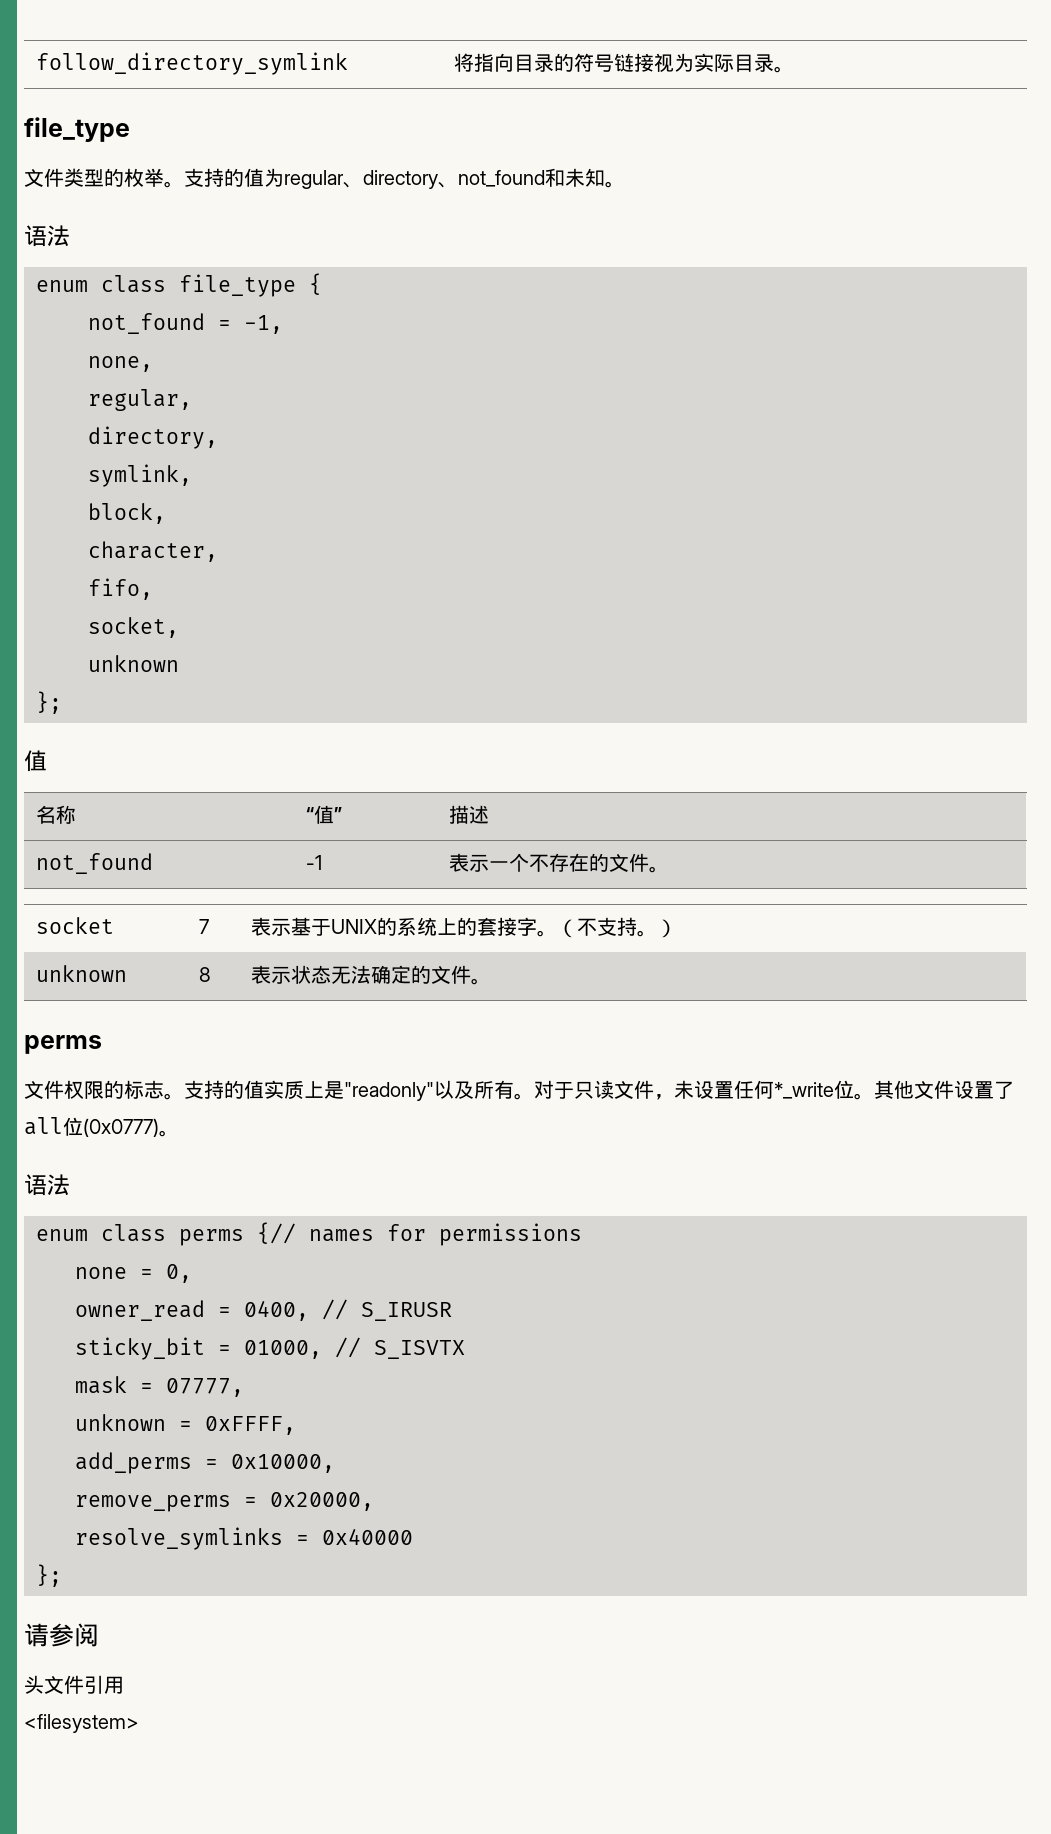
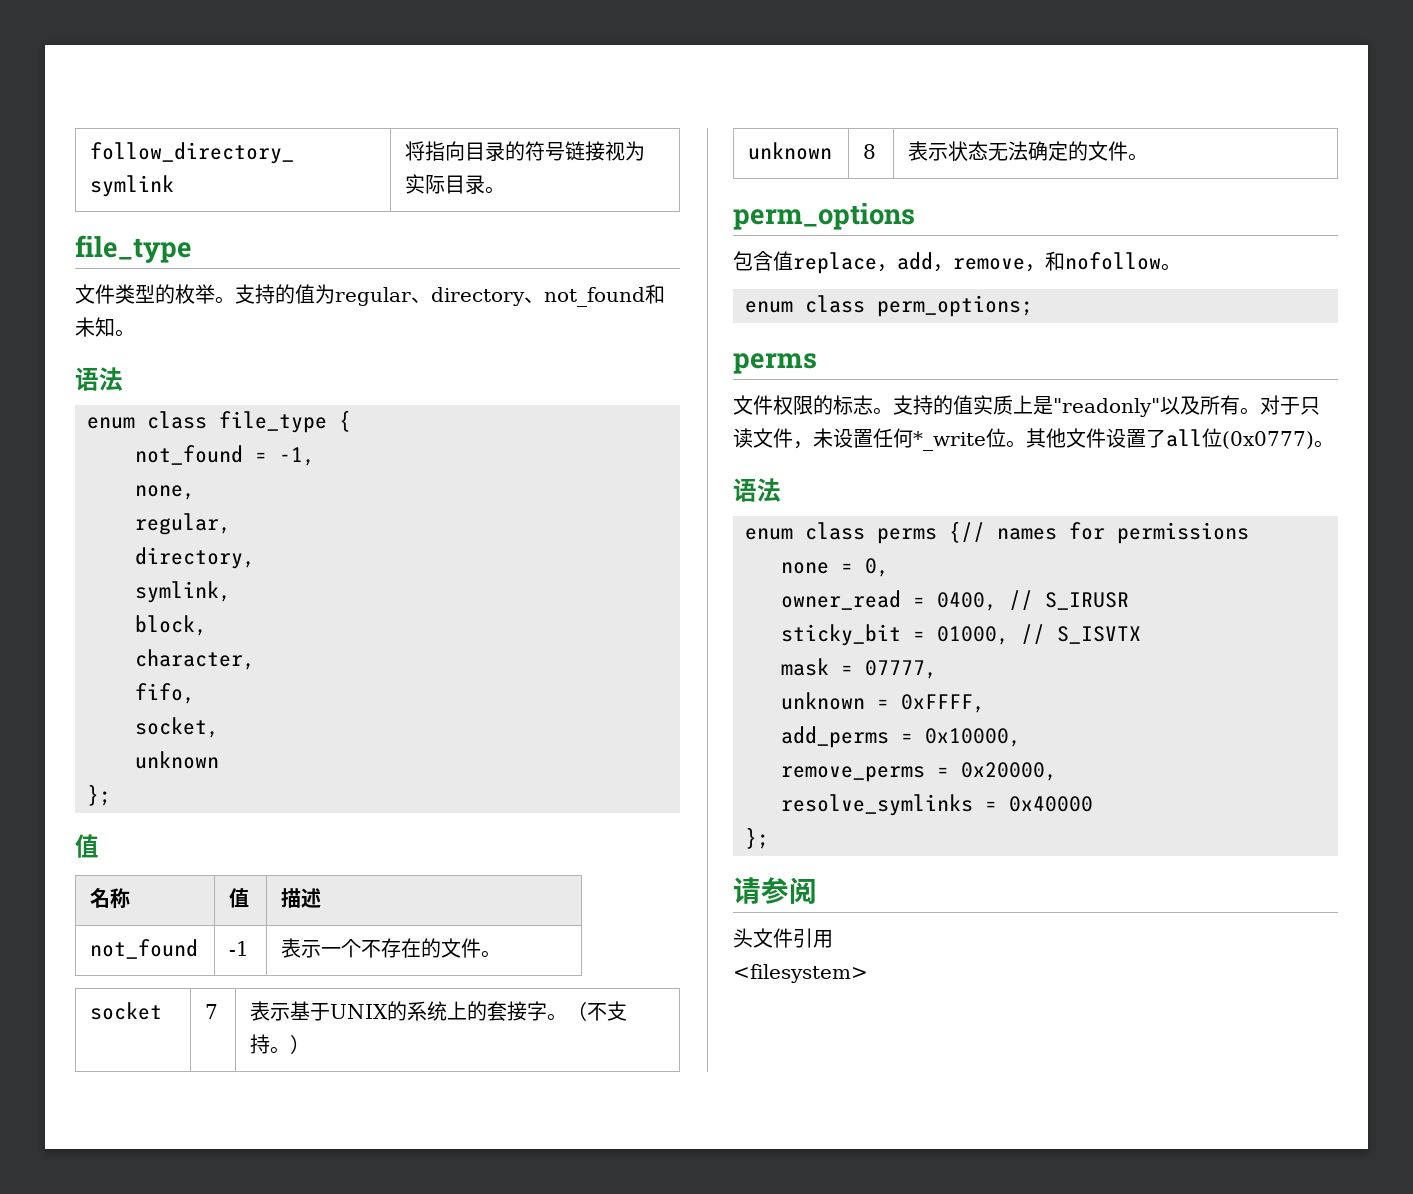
[305,805,342,824] “值” -> [229,888,250,908] 值
(491, 981) none -> [733,203,915,230] [733,251,1181,274] [745,295,1033,317] // perm_options // 包含值replace，add，remove，和nofollow。 // enum class perm_options;

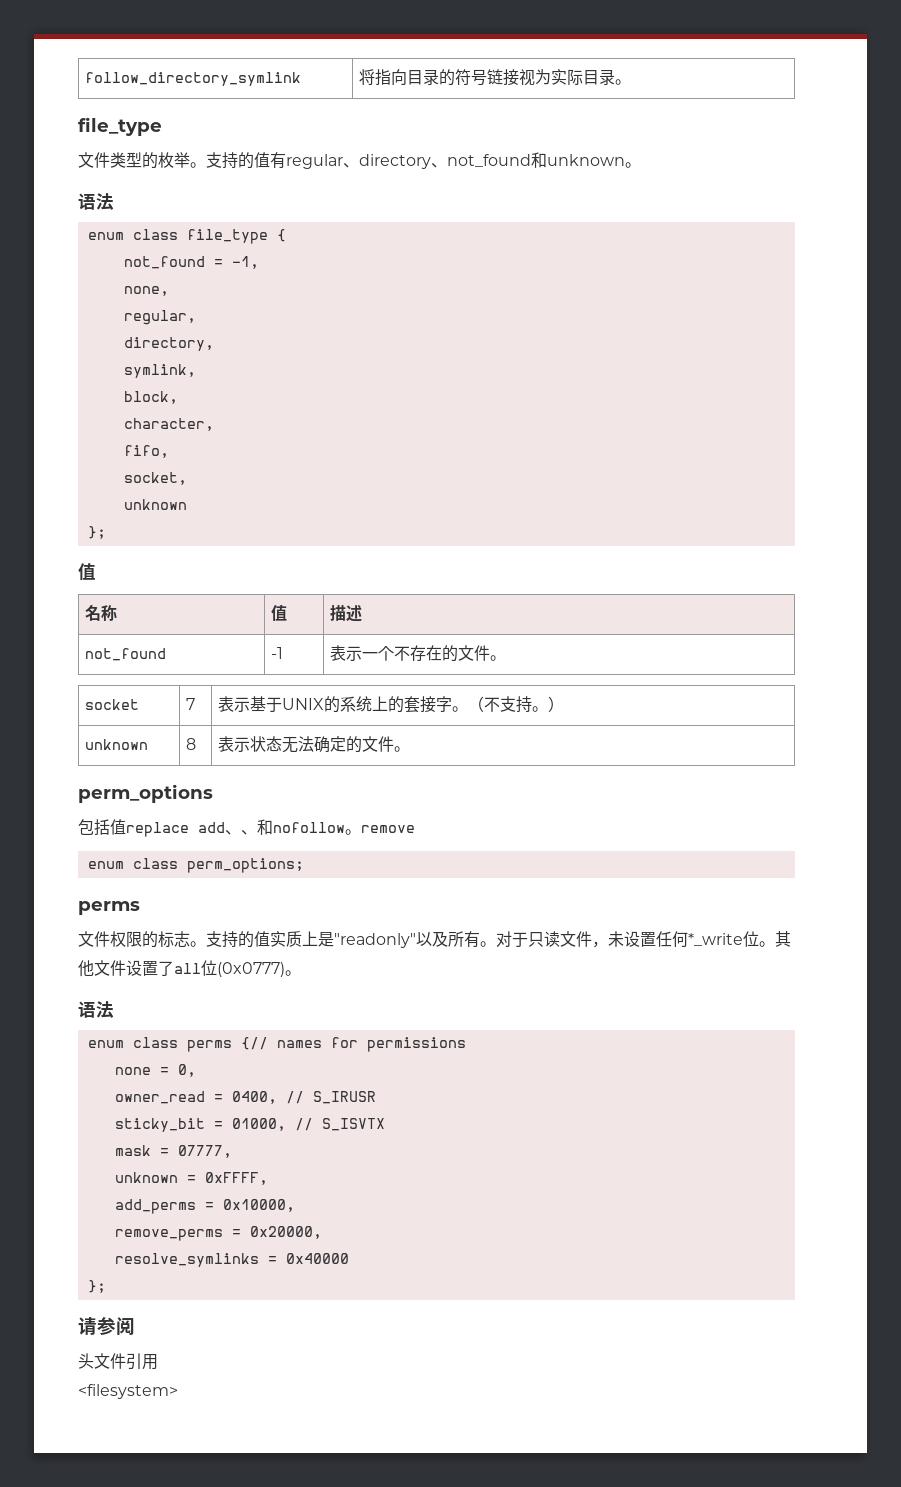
[315,284,335,304] 为 -> [270,152,286,169] 有
[75,317,115,337] 未知 -> [547,154,625,166] unknown
[753,251,1045,274] 含值replace，add，remove， -> [94,819,257,837] 括值replace add、、
(1181, 267) none -> [361,825,415,833] remove

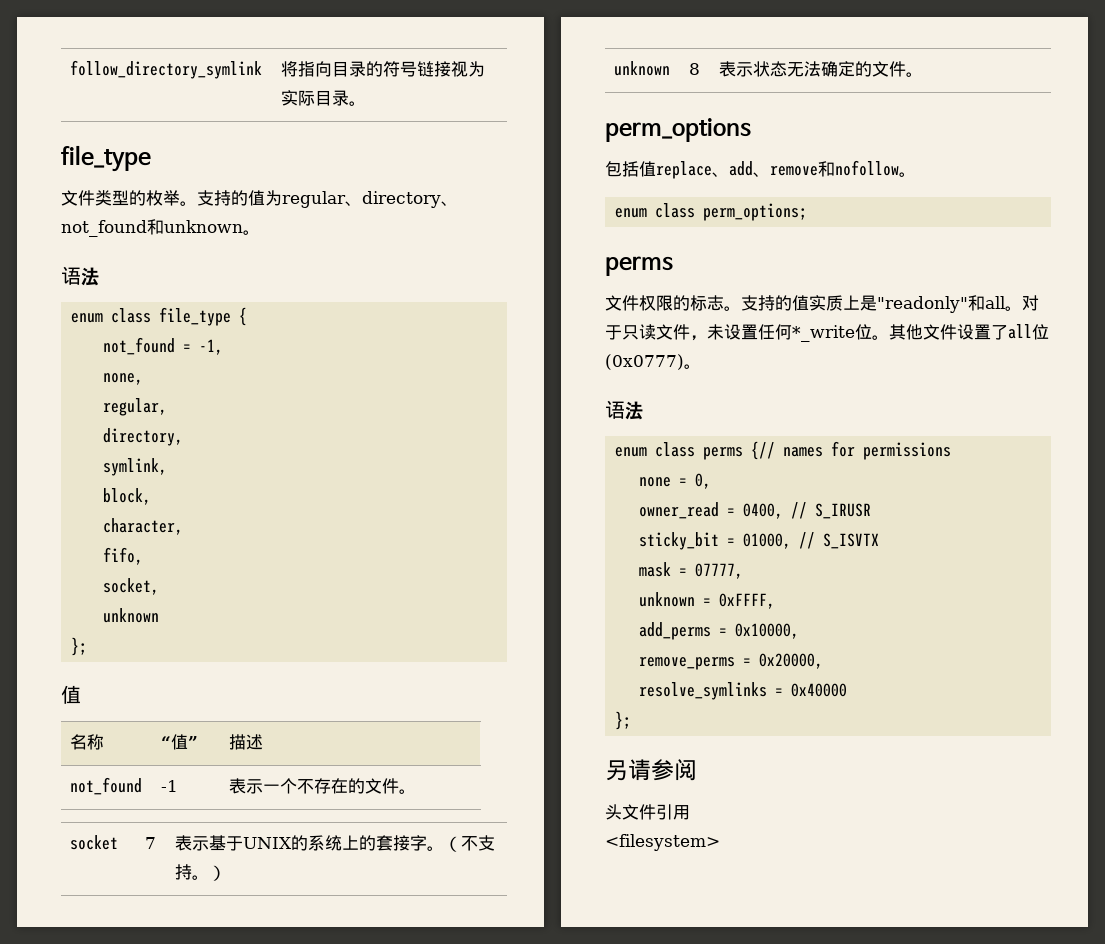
[270,152,286,169] 有 -> [265,190,282,206] 为
[270,605,287,621] 值 -> [161,734,199,750] “值”
[198,822,257,835] add、、 -> [712,161,818,177] 、add、remove
[361,825,415,833] remove -> (916, 174) none
[416,931,480,948] 以及所有 -> [968,295,1005,311] 和all
(106, 1286) none -> [605,760,628,781] 另

